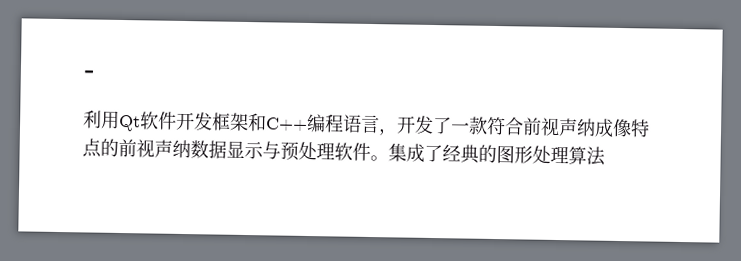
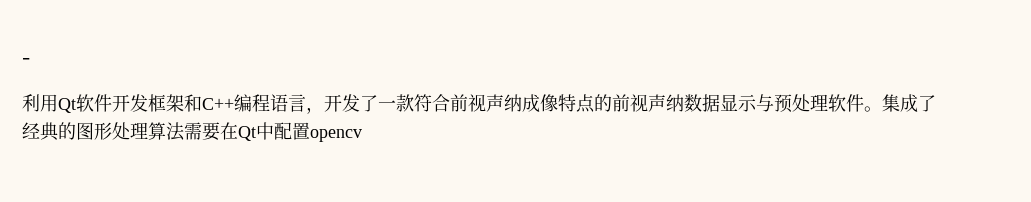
(606, 156) none -> [184,122,362,142] 需要在Qt中配置opencv

